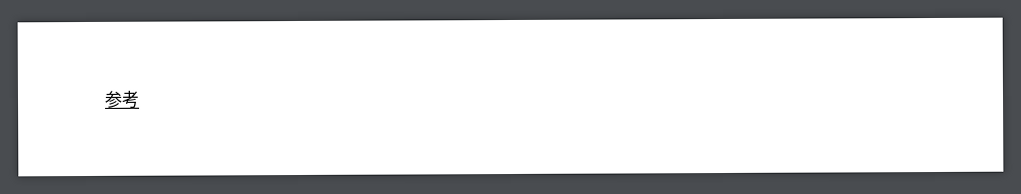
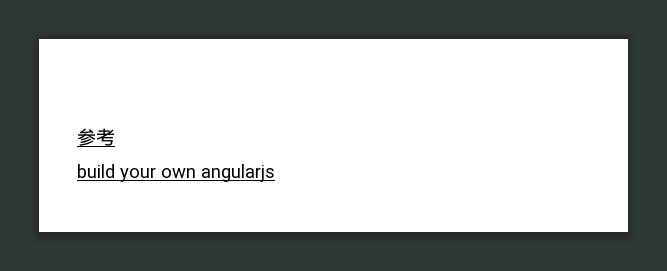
(140, 99) none -> [77,164,275,182] // build your own angularjs

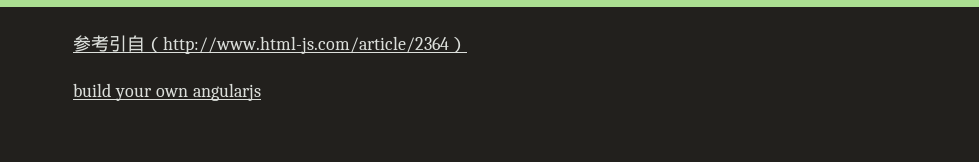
(115, 137) none -> [109,35,467,54] 引自（http://www.html-js.com/article/2364）

